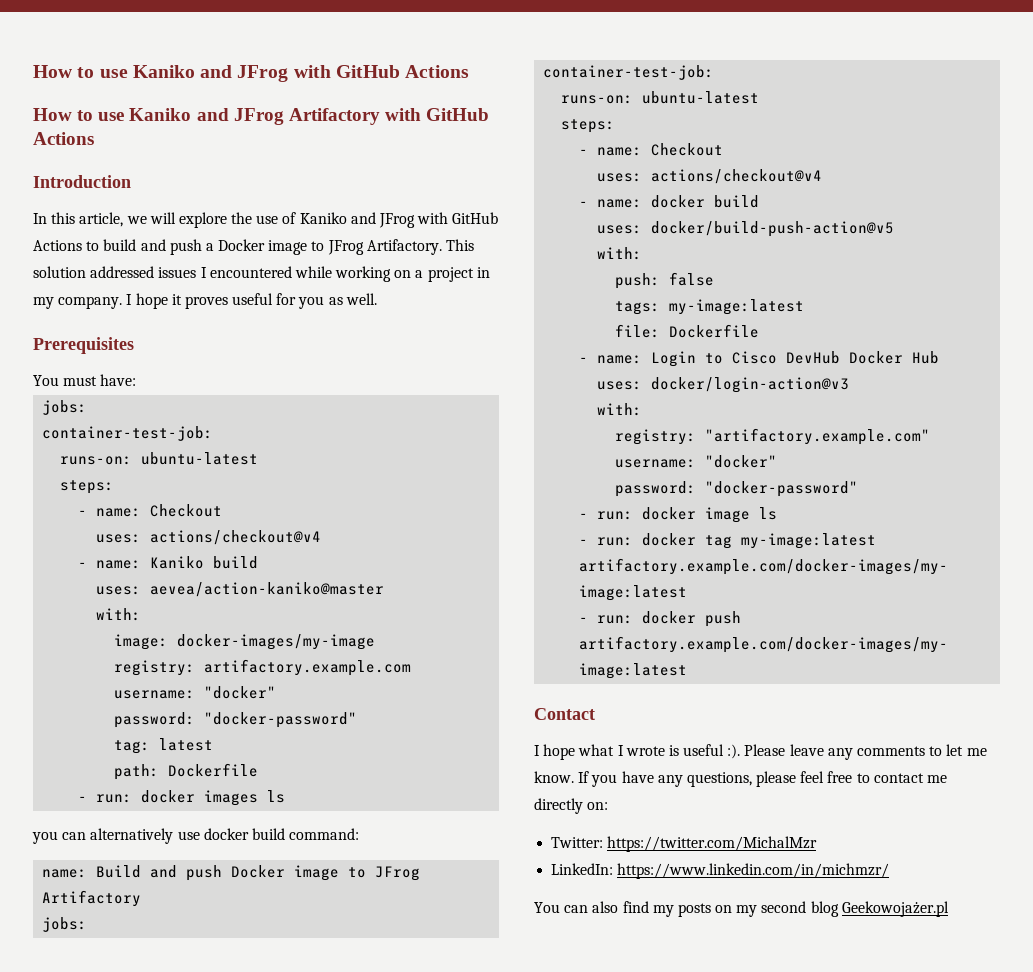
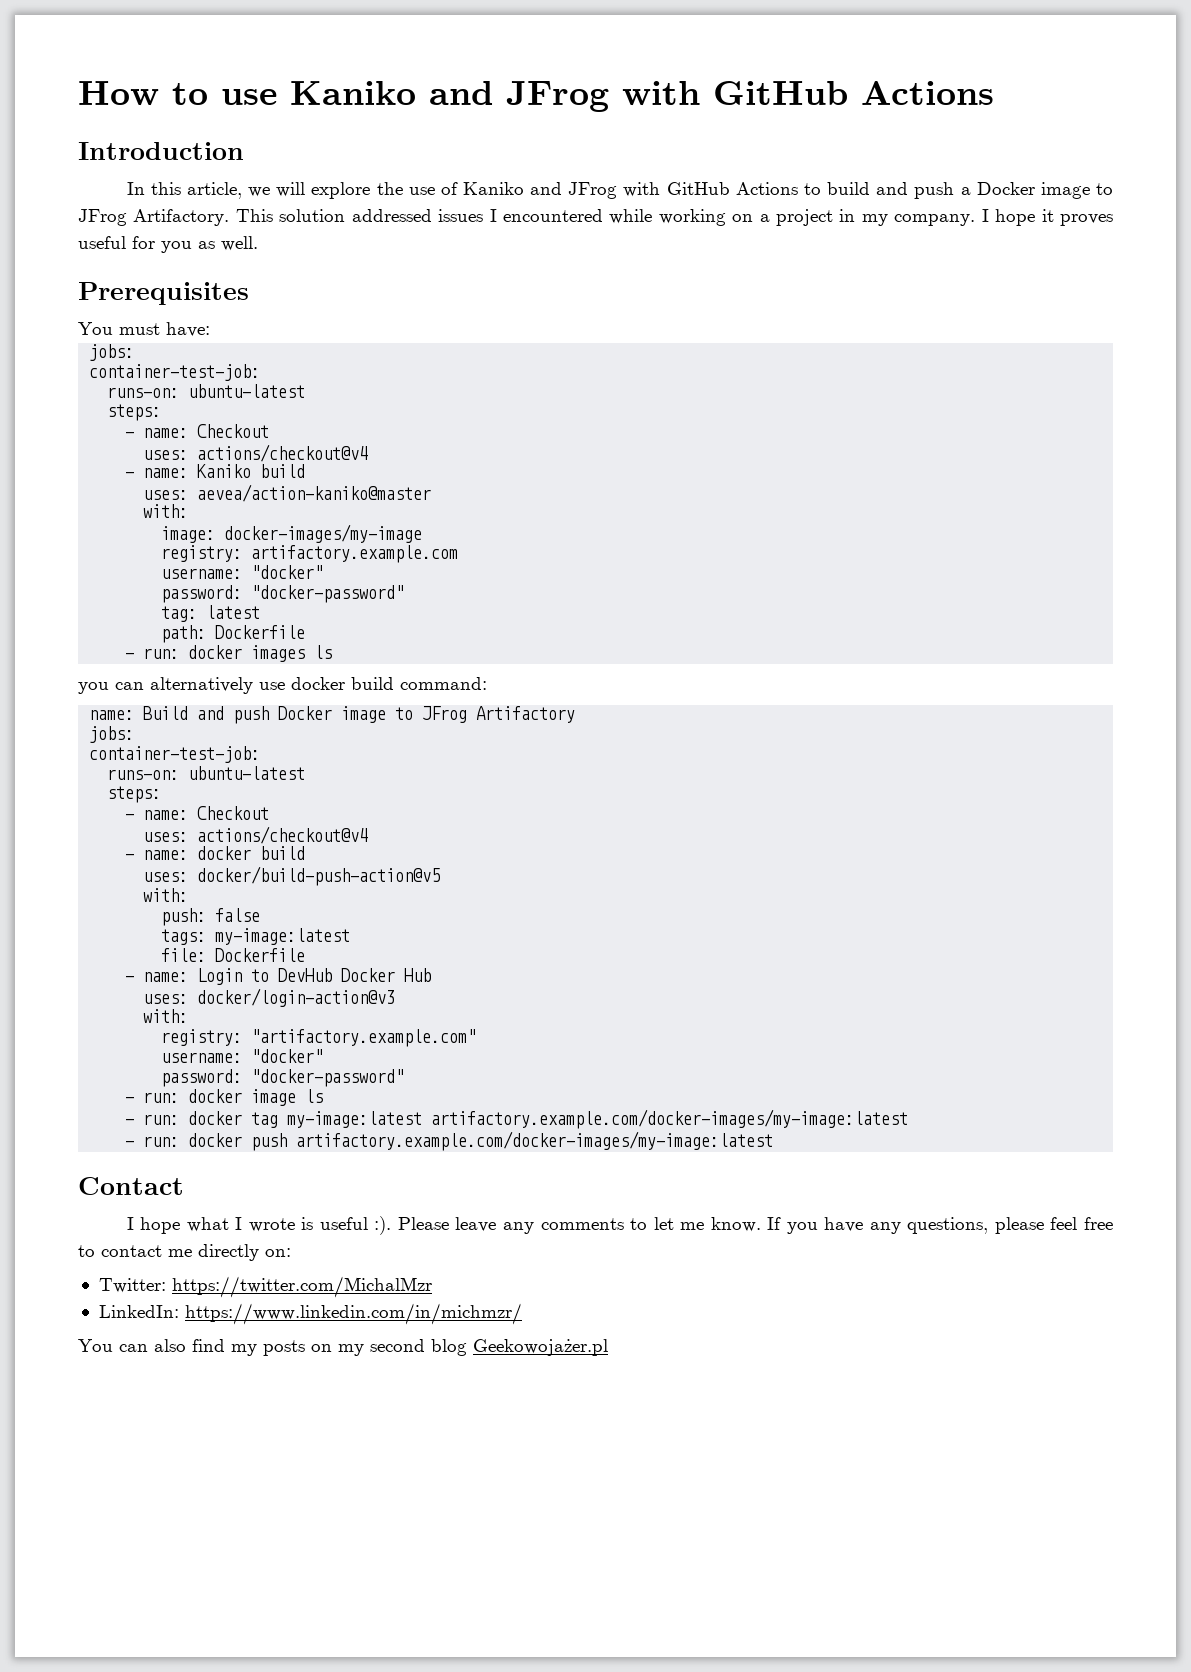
[33,108,490,125] [33,132,94,145] // How to use Kaniko and JFrog Artifactory with GitHub Actions -> (994, 93) none
[732,351,778,364] Cisco -> (270, 975) none

